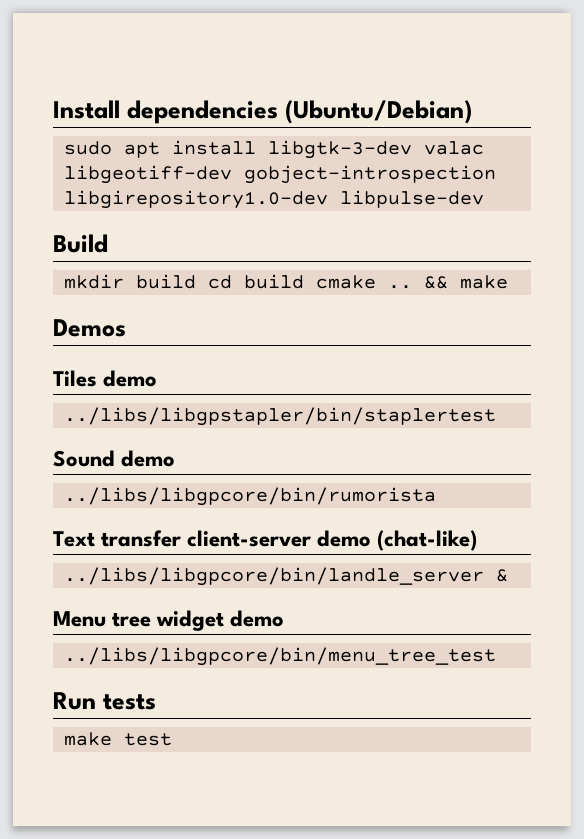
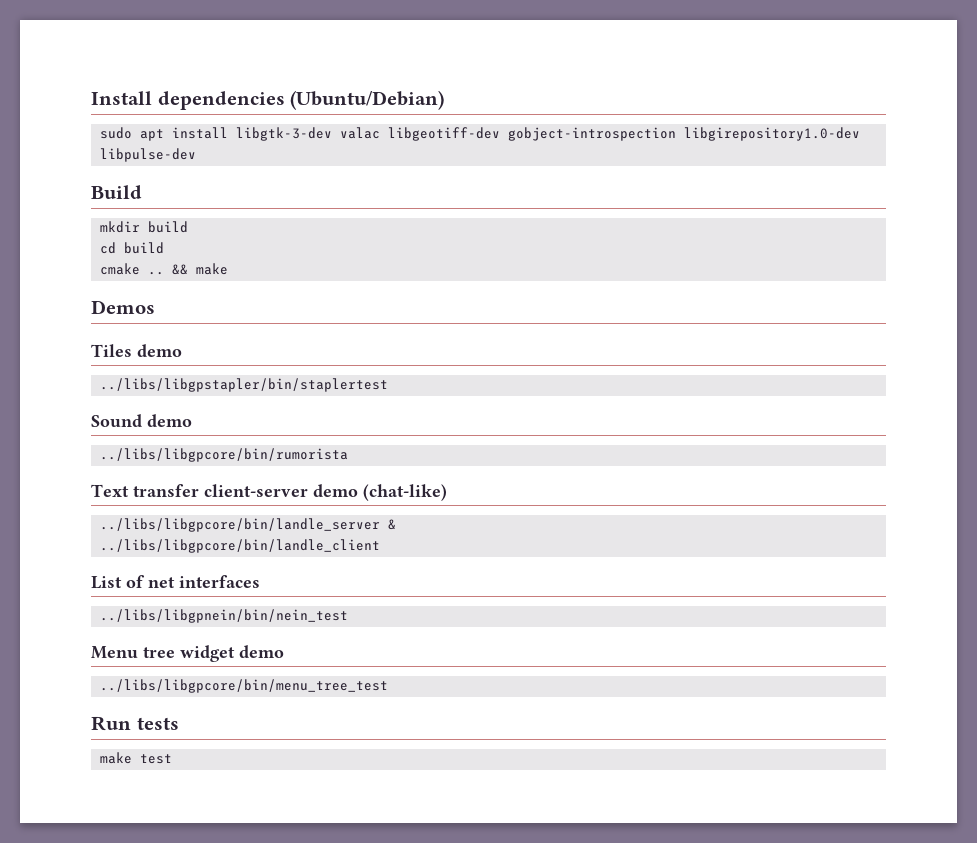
(196, 281) none -> (188, 227) //
(304, 281) none -> (164, 248) //
(508, 575) none -> [99,539,380,553] [91,575,260,589] [99,609,348,623] // ../libs/libgpcore/bin/landle_client // List of net interfaces // ../libs/libgpnein/bin/nein_test

